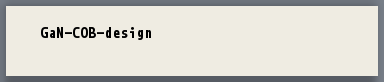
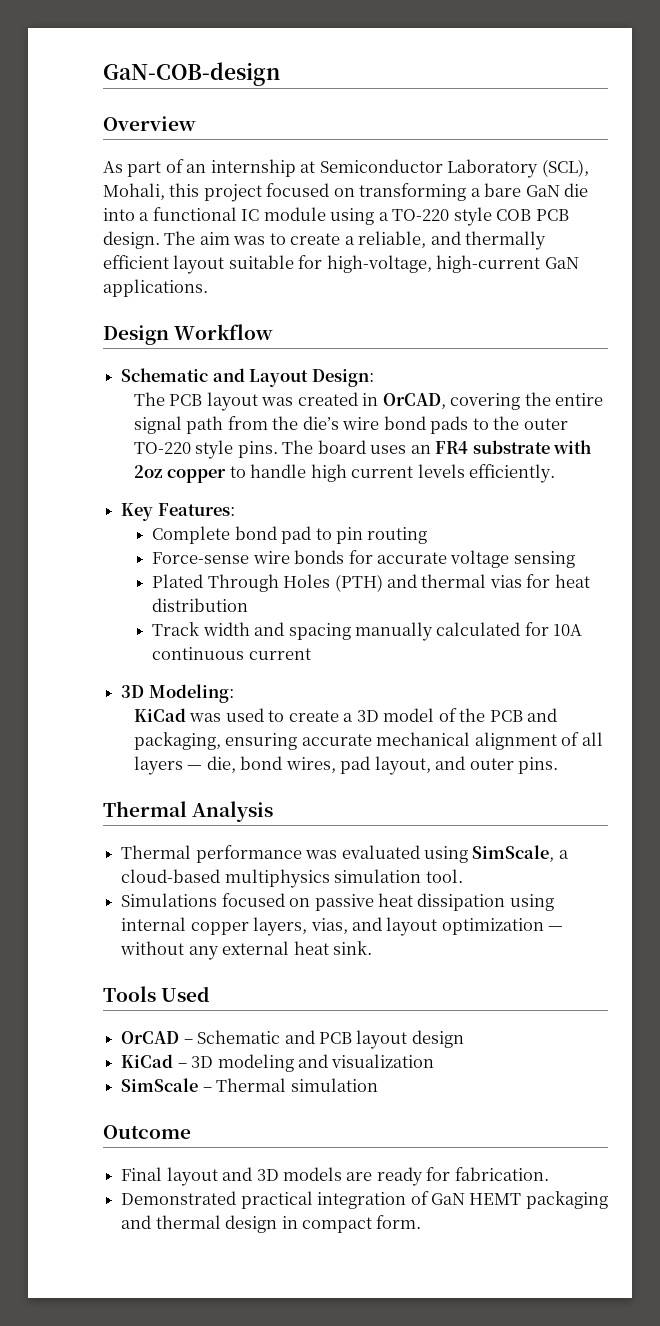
(152, 33) none -> [103,116,196,131] [103,159,589,178] [103,183,589,202] [103,207,569,226] [103,231,547,250] [103,255,579,274] [103,279,208,297] [103,324,274,345] [121,368,374,387] [133,392,604,411] [133,416,568,434] [133,440,592,459] [133,464,556,483] [121,503,235,521] [152,526,428,544] [152,550,575,568] [152,574,590,592] [152,598,249,612] [152,622,583,641] [152,647,311,660] [121,684,234,703] [133,708,557,722] [133,732,603,750] [133,756,559,775] [103,801,274,822] [121,845,569,863] [121,869,463,888] [121,893,554,911] [121,917,564,936] [120,941,372,960] [103,986,211,1002] [121,1030,464,1049] [121,1054,435,1072] [121,1078,378,1092] [103,1125,191,1139] [121,1167,549,1186] [121,1191,608,1209] [121,1215,422,1233] // Overview // As part of an internship at Semiconductor Laboratory (SCL), Mohali, this project focused on transforming a bare GaN die into a functional IC module using a TO-220 style COB PCB design. The aim was to create a reliable, and thermally efficient layout suitable for high-voltage, high-current GaN applications. // Design Workflow // Schematic and Layout Design: // The PCB layout was created in OrCAD, covering the entire signal path from the die’s wire bond pads to the outer TO-220 style pins. The board uses an FR4 substrate with 2oz copper to handle high current levels efficiently. // Key Features: // Complete bond pad to pin routing // Force-sense wire bonds for accurate voltage sensing // Plated Through Holes (PTH) and thermal vias for heat distribution // Track width and spacing manually calculated for 10A continuous current // 3D Modeling: // KiCad was used to create a 3D model of the PCB and packaging, ensuring accurate mechanical alignment of all layers — die, bond wires, pad layout, and outer pins. // Thermal Analysis // Thermal performance was evaluated using SimScale, a cloud-based multiphysics simulation tool. // Simulations focused on passive heat dissipation using internal copper layers, vias, and layout optimization — without any external heat sink. // Tools Used // OrCAD – Schematic and PCB layout design // KiCad – 3D modeling and visualization // SimScale – Thermal simulation // Outcome // Final layout and 3D models are ready for fabrication. // Demonstrated practical integration of GaN HEMT packaging and thermal design in compact form.

